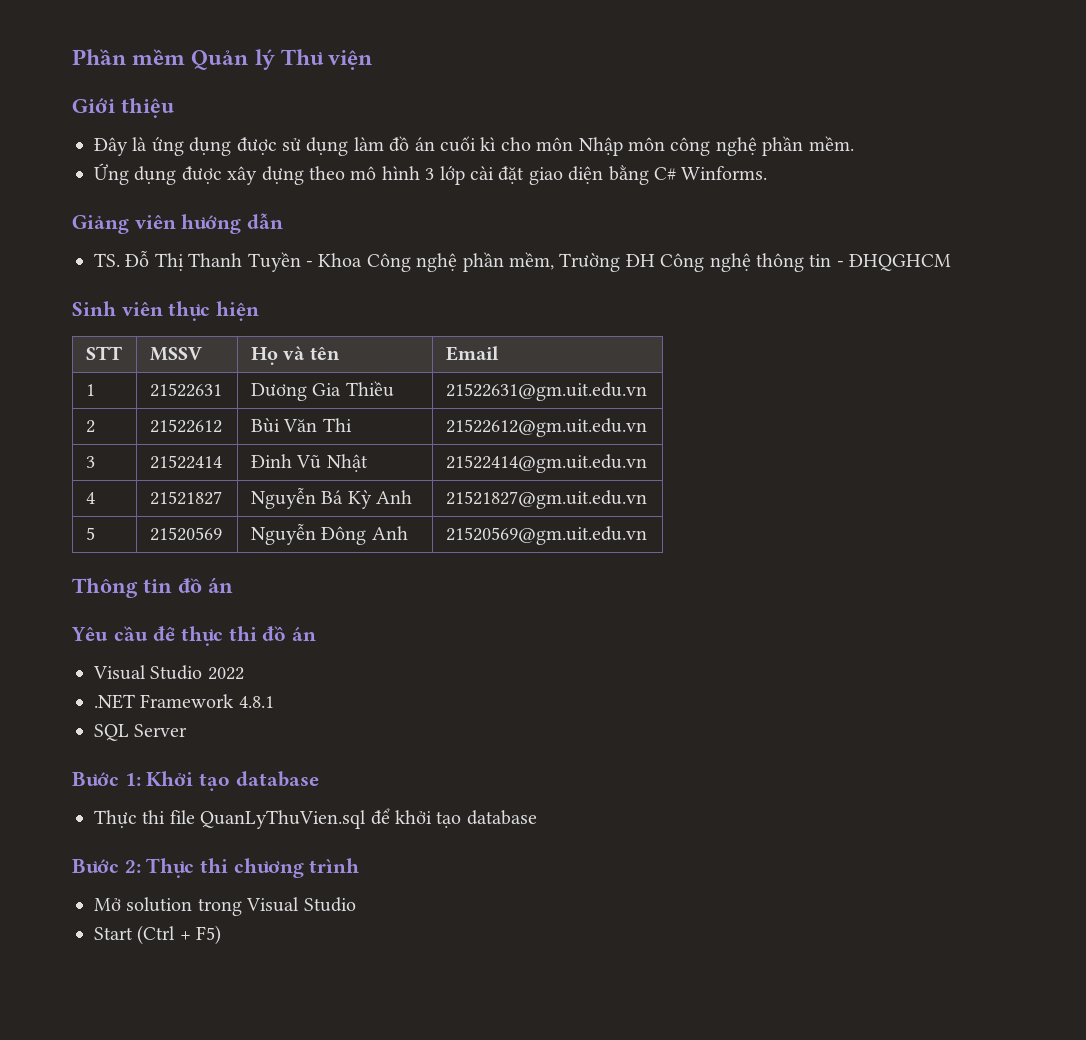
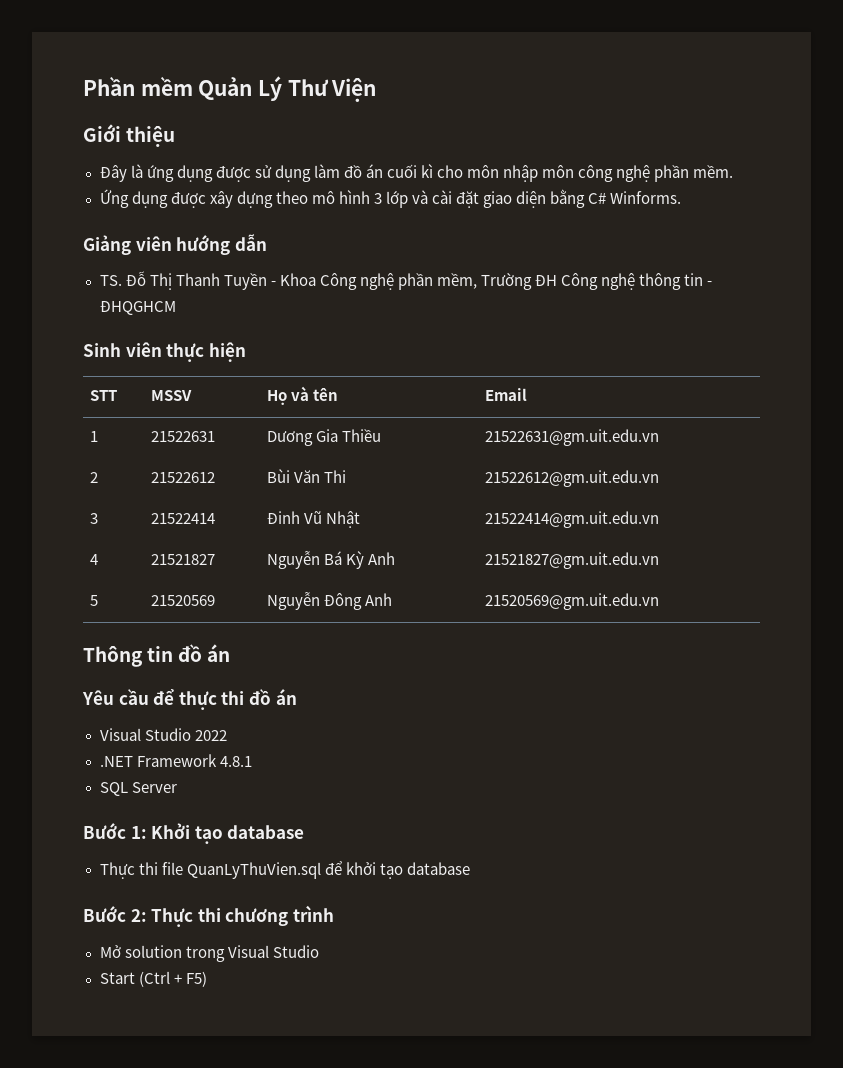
[254,49,373,70] lý Thư viện -> [258,76,377,102] Lý Thư Viện
[578,137,623,156] Nhập -> [503,165,539,182] nhập
(465, 175) none -> [412,190,429,204] và

